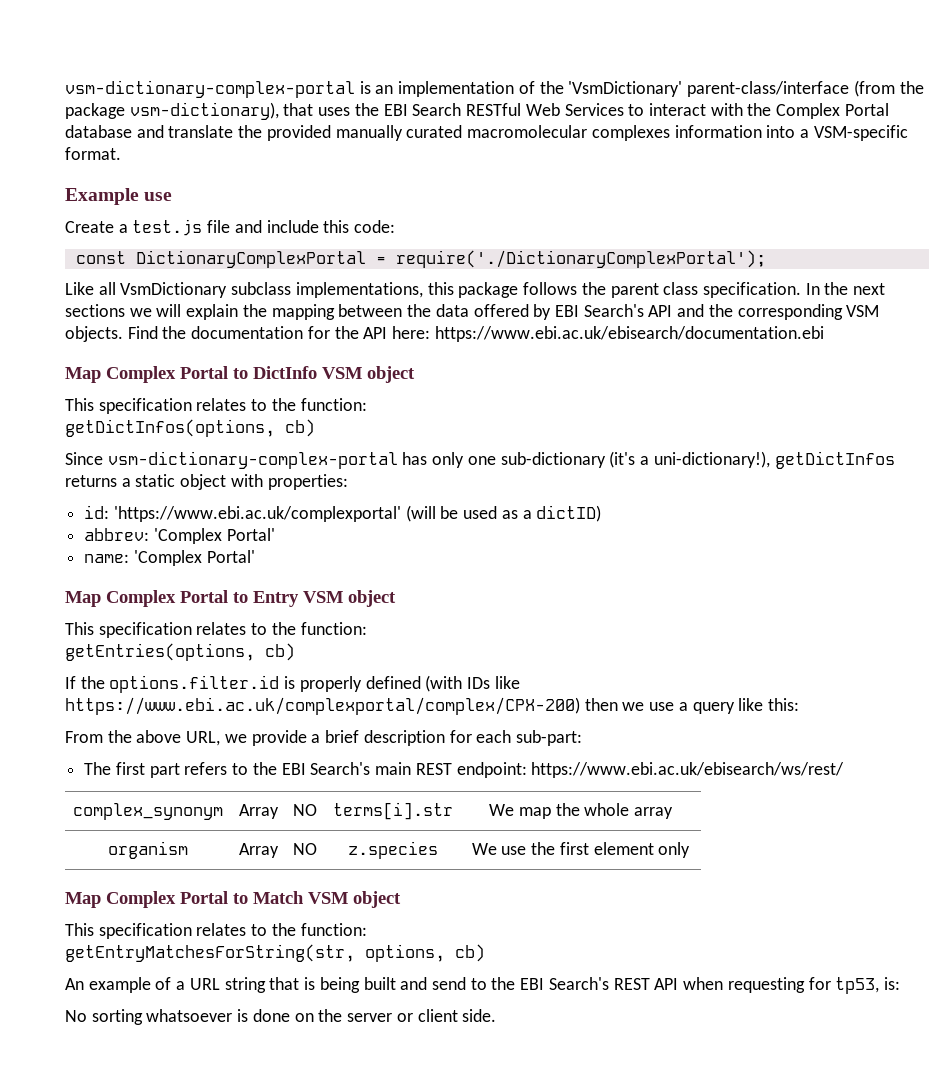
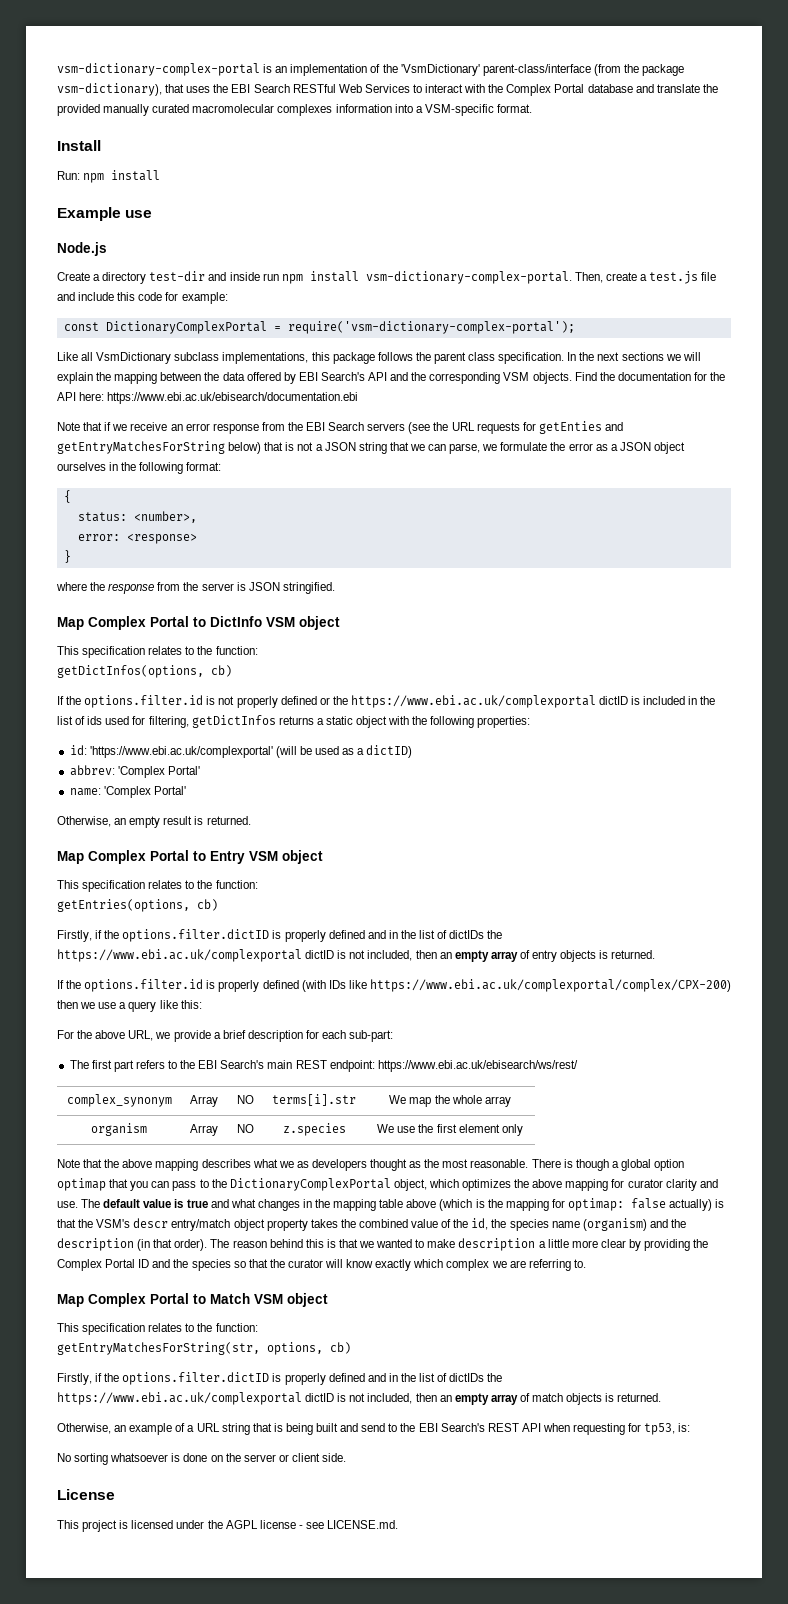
(121, 153) none -> [57,140,101,151] [57,170,161,183] // Install // Run: npm install
(173, 196) none -> [57,242,107,256] // Node.js
(128, 228) none -> [102,271,648,284] directory test-dir and inside run npm install vsm-dictionary-complex-portal. Then, create a
[354,220,396,233] code: -> [138,292,228,304] code for example:
[395,250,766,268] require('./DictionaryComplexPortal'); -> [287,321,575,334] require('vsm-dictionary-complex-portal');
(824, 334) none -> [57,421,623,434] [57,441,685,454] [57,462,222,474] [63,490,71,503] [77,511,197,523] [77,534,197,544] [63,550,71,563] [56,582,335,594] // Note that if we receive an error response from the EBI Search servers (see the URL requests for getEnties and getEntryMatchesForString below) that is not a JSON string that we can parse, we formulate the error as a JSON object ourselves in the following format: // { // status: <number>, // error: <response> // } // where the response from the server is JSON stringified.
[65,451,770,469] Since vsm-dictionary-complex-portal has only one sub-dictionary (it's a uni-dictionary!), -> [57,695,716,708] [57,716,189,728] If the options.filter.id is not properly defined or the https://www.ebi.ac.uk/complexportal dictID is included in the list of ids used for filtering,
(263, 480) none -> [412,716,475,728] the following
(255, 556) none -> [57,816,251,828] // Otherwise, an empty result is returned.
(295, 652) none -> [57,929,503,942] [57,949,656,962] // Firstly, if the options.filter.dictID is properly defined and in the list of dictIDs the https://www.ebi.ac.uk/complexportal dictID is not included, then an empty array of entry objects is returned.
[65,731,103,743] From -> [57,1030,74,1039] For
(691, 850) none -> [57,1159,685,1171] [57,1178,718,1191] [57,1198,725,1211] [57,1218,686,1231] [57,1238,709,1251] [57,1259,586,1271] // Note that the above mapping describes what we as developers thought as the most reasonable. There is though a global option optimap that you can pass to the DictionaryComplexPortal object, which optimizes the above mapping for curator clarity and use. The default value is true and what changes in the mapping table above (which is the mapping for optimap: false actually) is that the VSM's descr entry/match object property takes the combined value of the id, the species name (organism) and the description (in that order). The reason behind this is that we wanted to make description a little more clear by providing the Complex Portal ID and the species so that the curator will know exactly which complex we are referring to.
[65,978,84,990] An -> [57,1372,503,1385] [57,1392,662,1405] [57,1423,127,1434] Firstly, if the options.filter.dictID is properly defined and in the list of dictIDs the https://www.ebi.ac.uk/complexportal dictID is not included, then an empty array of match objects is returned. // Otherwise, an
(497, 1015) none -> [57,1489,115,1500] [57,1520,399,1532] // License // This project is licensed under the AGPL license - see LICENSE.md.

